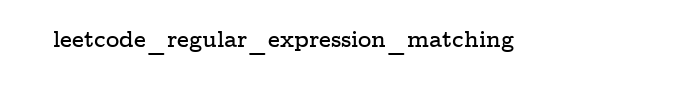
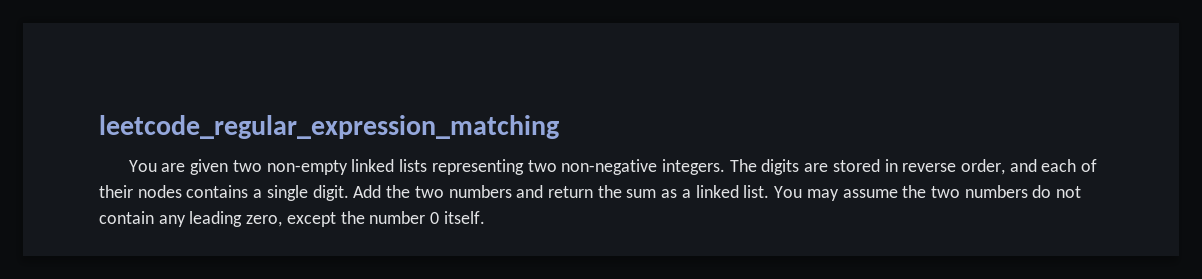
(514, 43) none -> [128,159,1098,175] [99,185,1082,201] [99,211,485,227] // You are given two non-empty linked lists representing two non-negative integers. The digits are stored in reverse order, and each of their nodes contains a single digit. Add the two numbers and return the sum as a linked list. You may assume the two numbers do not contain any leading zero, except the number 0 itself.

